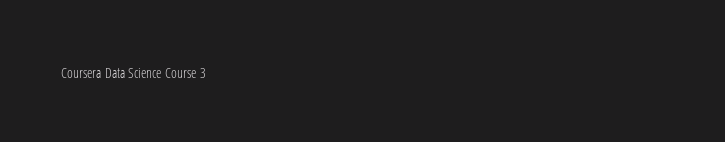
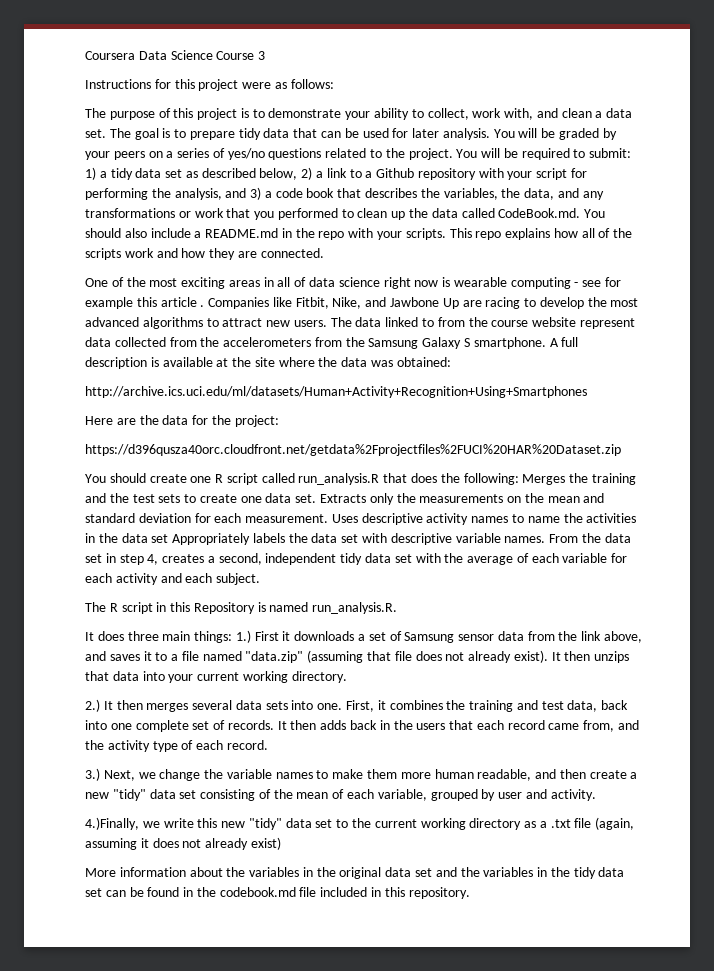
(206, 73) none -> [85,79,334,91] [85,108,633,120] [85,128,617,140] [85,148,632,160] [85,167,588,180] [85,187,604,200] [85,208,606,220] [85,228,633,240] [85,248,324,260] [85,277,622,289] [85,297,639,309] [85,317,635,329] [85,337,579,349] [85,357,451,369] [85,386,587,398] [85,415,279,427] [85,444,621,456] [85,473,636,485] [85,493,605,505] [85,513,637,525] [85,533,631,545] [85,553,628,565] [85,573,261,585] [85,602,398,614] [85,630,643,643] [85,650,630,663] [85,671,347,683] [85,699,629,712] [85,720,640,732] [85,740,268,752] [85,768,638,781] [85,789,596,801] [85,817,635,830] [85,837,281,850] [85,867,625,879] [85,887,470,899] // Instructions for this project were as follows: // The purpose of this project is to demonstrate your ability to collect, work with, and clean a data set. The goal is to prepare tidy data that can be used for later analysis. You will be graded by your peers on a series of yes/no questions related to the project. You will be required to submit: 1) a tidy data set as described below, 2) a link to a Github repository with your script for performing the analysis, and 3) a code book that describes the variables, the data, and any transformations or work that you performed to clean up the data called CodeBook.md. You should also include a README.md in the repo with your scripts. This repo explains how all of the scripts work and how they are connected. // One of the most exciting areas in all of data science right now is wearable computing - see for example this article . Companies like Fitbit, Nike, and Jawbone Up are racing to develop the most advanced algorithms to attract new users. The data linked to from the course website represent data collected from the accelerometers from the Samsung Galaxy S smartphone. A full description is available at the site where the data was obtained: // http://archive.ics.uci.edu/ml/datasets/Human+Activity+Recognition+Using+Smartphones // Here are the data for the project: // https://d396qusza40orc.cloudfront.net/getdata%2Fprojectfiles%2FUCI%20HAR%20Dataset.zip // You should create one R script called run_analysis.R that does the following: Merges the training and the test sets to create one data set. Extracts only the measurements on the mean and standard deviation for each measurement. Uses descriptive activity names to name the activities in the data set Appropriately labels the data set with descriptive variable names. From the data set in step 4, creates a second, independent tidy data set with the average of each variable for each activity and each subject. // The R script in this Repository is named run_analysis.R. // It does three main things: 1.) First it downloads a set of Samsung sensor data from the link above, and saves it to a file named "data.zip" (assuming that file does not already exist). It then unzips that data into your current working directory. // 2.) It then merges several data sets into one. First, it combines the training and test data, back into one complete set of records. It then adds back in the users that each record came from, and the activity type of each record. // 3.) Next, we change the variable names to make them more human readable, and then create a new "tidy" data set consisting of the mean of each variable, grouped by user and activity. // 4.)Finally, we write this new "tidy" data set to the current working directory as a .txt file (again, assuming it does not already exist) // More information about the variables in the original data set and the variables in the tidy data set can be found in the codebook.md file included in this repository.

